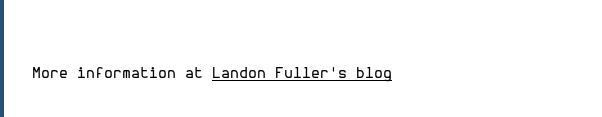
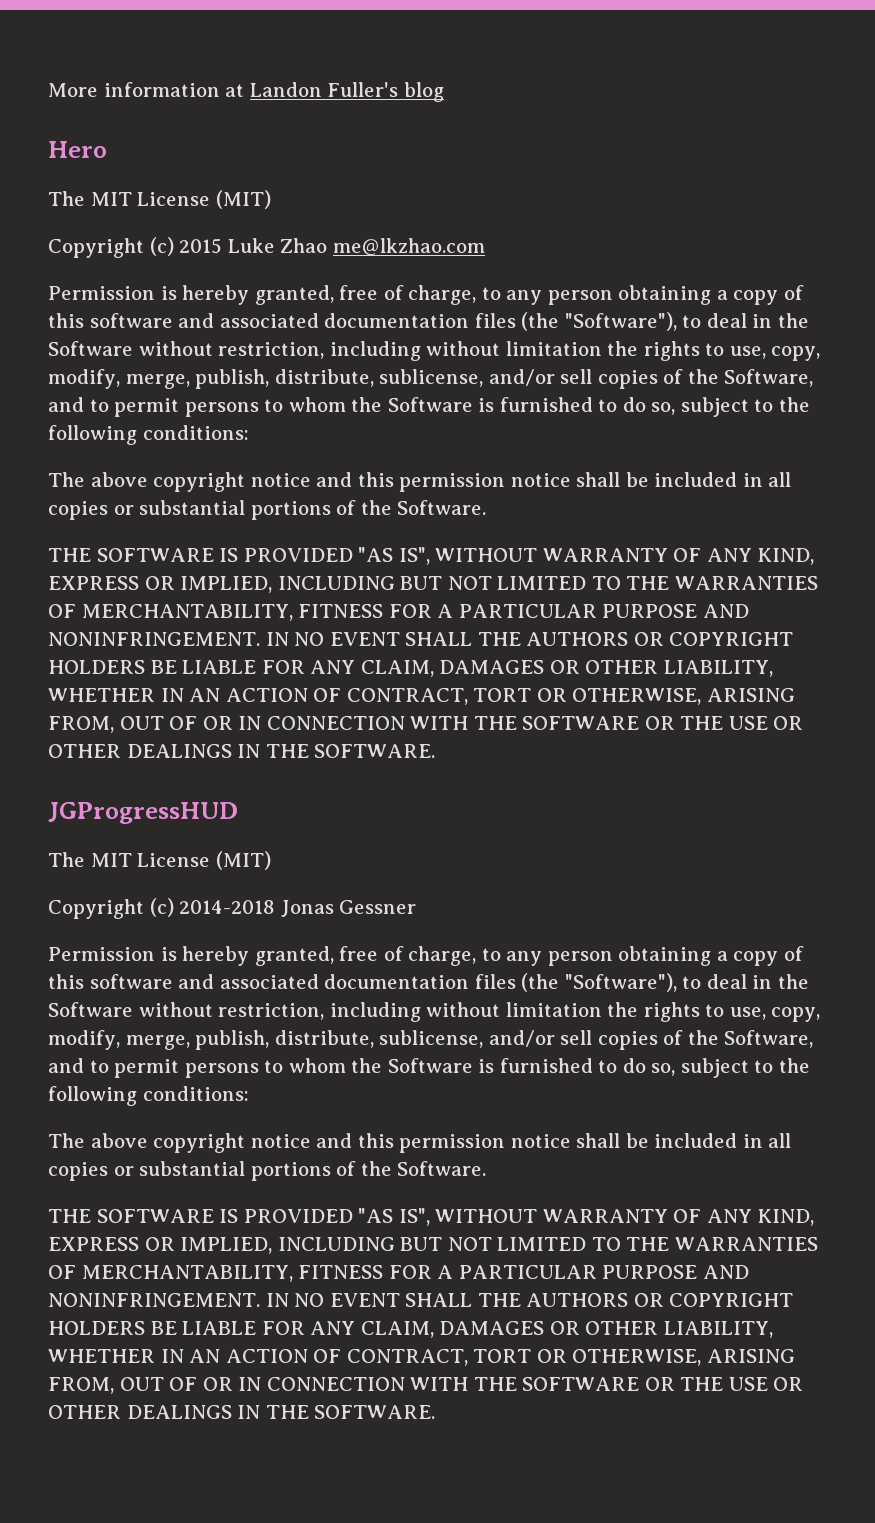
(392, 74) none -> [48,141,107,158] [48,190,271,209] [48,237,485,258] [48,285,804,305] [48,312,809,331] [48,341,821,361] [48,369,814,389] [48,397,811,417] [48,425,249,445] [48,472,792,492] [48,500,487,520] [48,547,815,565] [48,576,818,593] [48,604,749,621] [48,632,794,646] [48,660,773,677] [48,688,795,705] [48,716,804,733] [48,744,436,758] [48,802,238,824] [48,851,271,870] [48,898,417,919] [48,946,804,966] [48,973,809,992] [48,1002,821,1022] [48,1030,814,1050] [48,1058,811,1078] [48,1086,249,1106] [48,1133,792,1153] [48,1161,487,1181] [48,1208,815,1226] [48,1237,818,1254] [48,1265,749,1282] [48,1293,794,1307] [48,1321,773,1338] [48,1349,795,1366] [48,1377,804,1394] [48,1405,436,1419] // Hero // The MIT License (MIT) // Copyright (c) 2015 Luke Zhao me@lkzhao.com // Permission is hereby granted, free of charge, to any person obtaining a copy of this software and associated documentation files (the "Software"), to deal in the Software without restriction, including without limitation the rights to use, copy, modify, merge, publish, distribute, sublicense, and/or sell copies of the Software, and to permit persons to whom the Software is furnished to do so, subject to the following conditions: // The above copyright notice and this permission notice shall be included in all copies or substantial portions of the Software. // THE SOFTWARE IS PROVIDED "AS IS", WITHOUT WARRANTY OF ANY KIND, EXPRESS OR IMPLIED, INCLUDING BUT NOT LIMITED TO THE WARRANTIES OF MERCHANTABILITY, FITNESS FOR A PARTICULAR PURPOSE AND NONINFRINGEMENT. IN NO EVENT SHALL THE AUTHORS OR COPYRIGHT HOLDERS BE LIABLE FOR ANY CLAIM, DAMAGES OR OTHER LIABILITY, WHETHER IN AN ACTION OF CONTRACT, TORT OR OTHERWISE, ARISING FROM, OUT OF OR IN CONNECTION WITH THE SOFTWARE OR THE USE OR OTHER DEALINGS IN THE SOFTWARE. // JGProgressHUD // The MIT License (MIT) // Copyright (c) 2014-2018 Jonas Gessner // Permission is hereby granted, free of charge, to any person obtaining a copy of this software and associated documentation files (the "Software"), to deal in the Software without restriction, including without limitation the rights to use, copy, modify, merge, publish, distribute, sublicense, and/or sell copies of the Software, and to permit persons to whom the Software is furnished to do so, subject to the following conditions: // The above copyright notice and this permission notice shall be included in all copies or substantial portions of the Software. // THE SOFTWARE IS PROVIDED "AS IS", WITHOUT WARRANTY OF ANY KIND, EXPRESS OR IMPLIED, INCLUDING BUT NOT LIMITED TO THE WARRANTIES OF MERCHANTABILITY, FITNESS FOR A PARTICULAR PURPOSE AND NONINFRINGEMENT. IN NO EVENT SHALL THE AUTHORS OR COPYRIGHT HOLDERS BE LIABLE FOR ANY CLAIM, DAMAGES OR OTHER LIABILITY, WHETHER IN AN ACTION OF CONTRACT, TORT OR OTHERWISE, ARISING FROM, OUT OF OR IN CONNECTION WITH THE SOFTWARE OR THE USE OR OTHER DEALINGS IN THE SOFTWARE.

